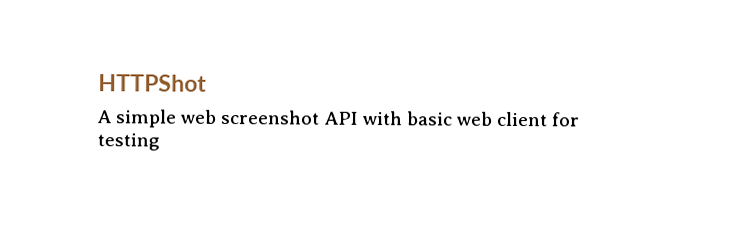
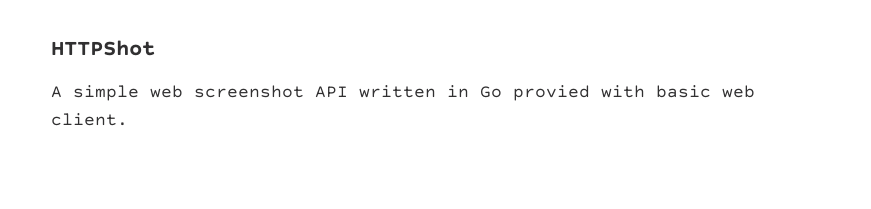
[361,110,581,127] [97,133,160,151] with basic web client for testing -> [359,85,755,101] [51,113,128,126] written in Go provied with basic web client.

